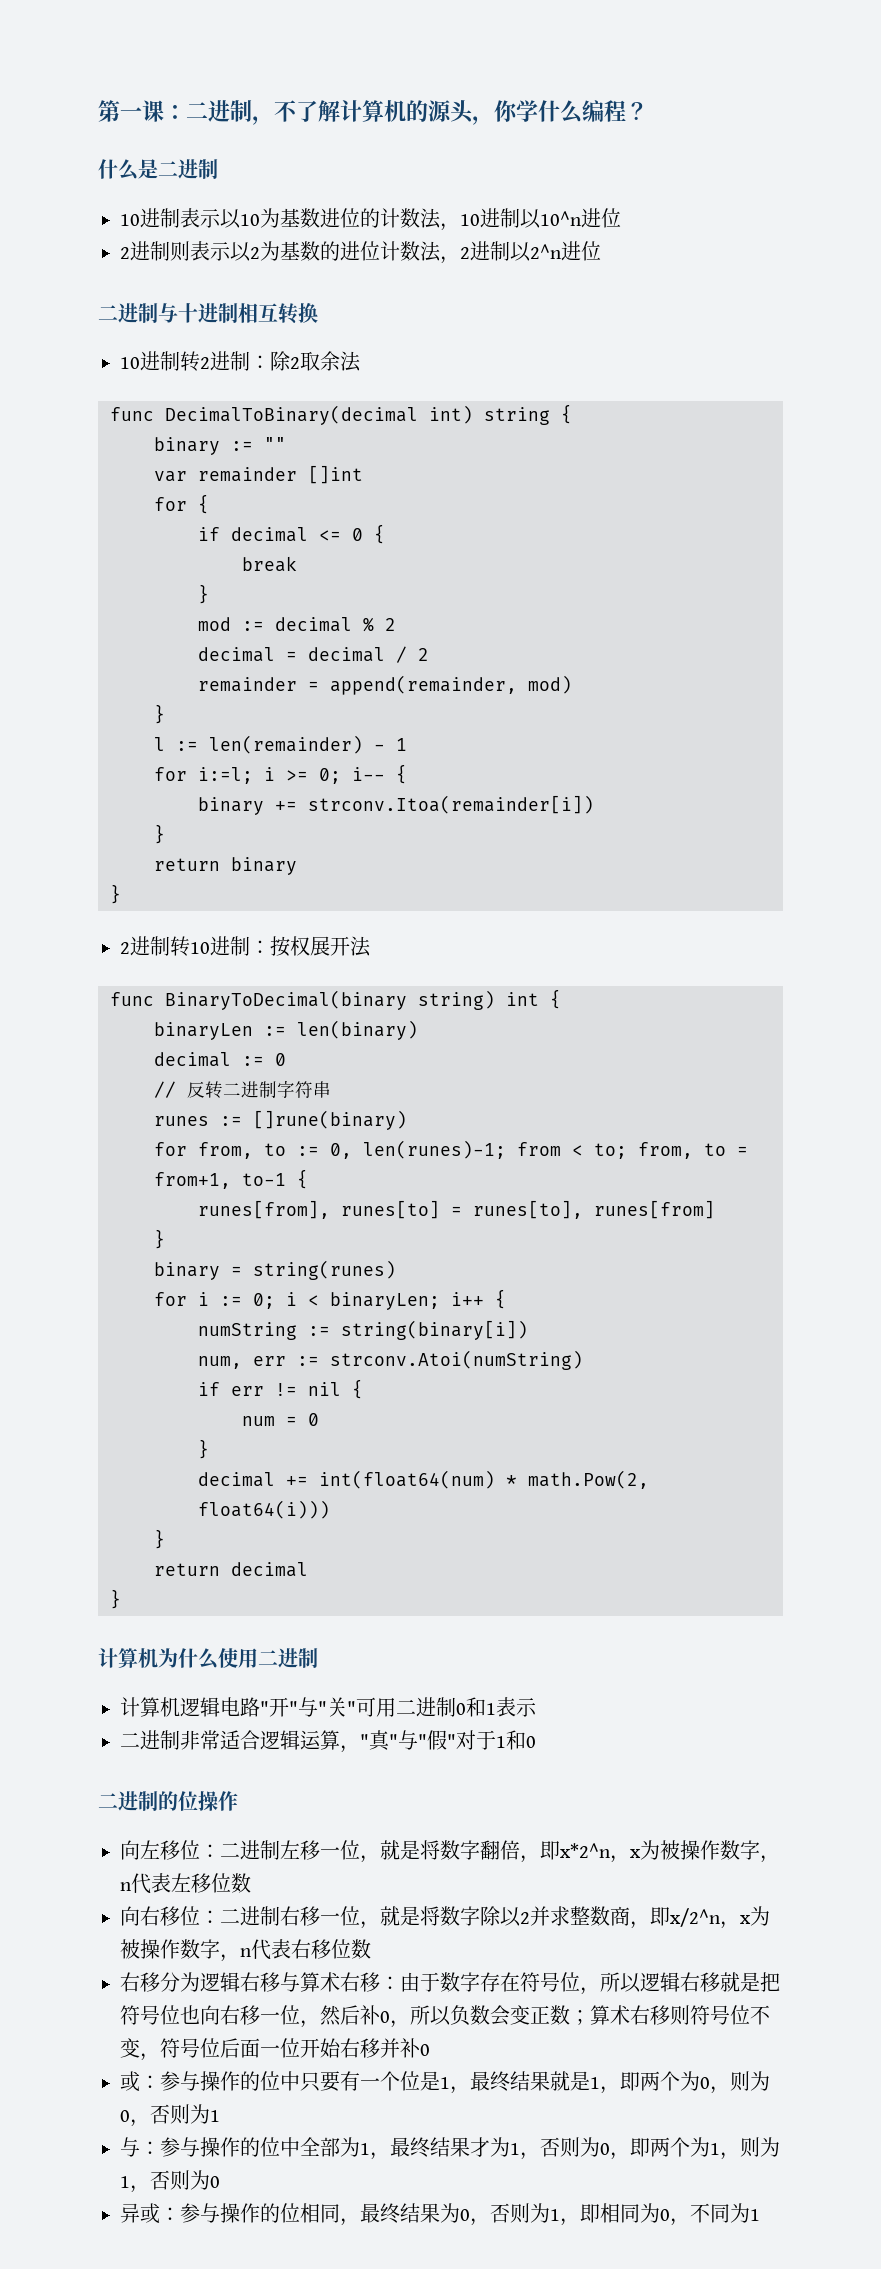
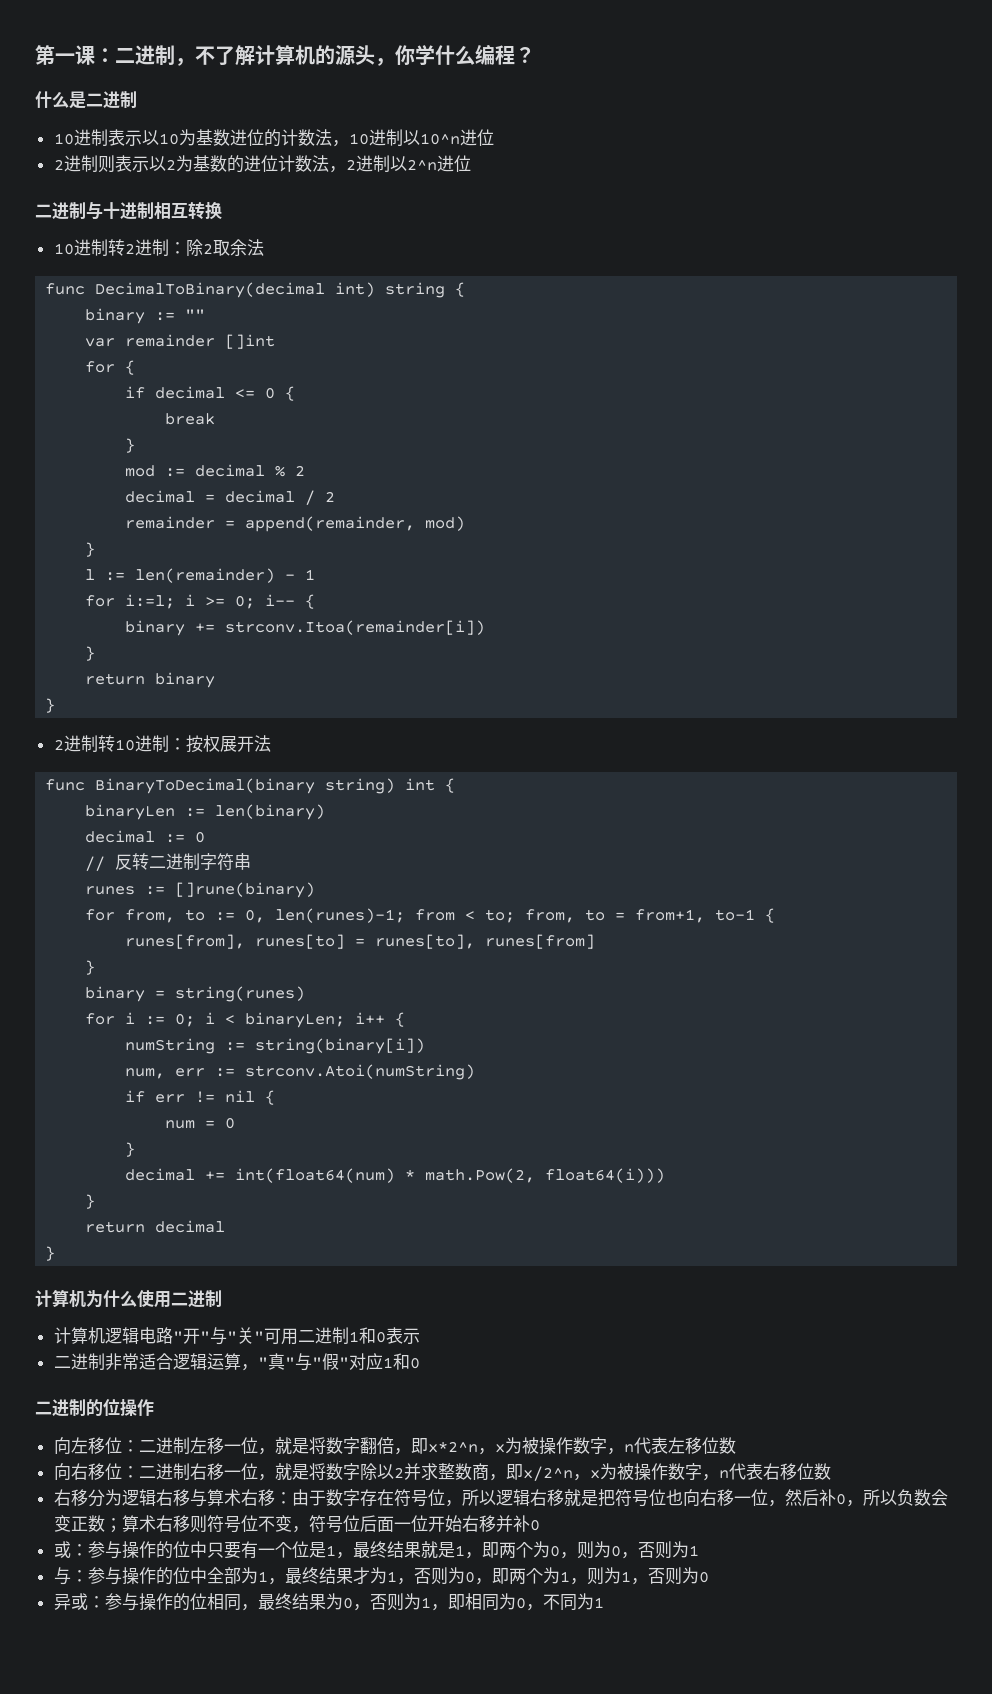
[456,1697,496,1717] 0和1 -> [348,1327,386,1344] 1和0
[476,1730,496,1750] 于 -> [365,1353,383,1370] 应

